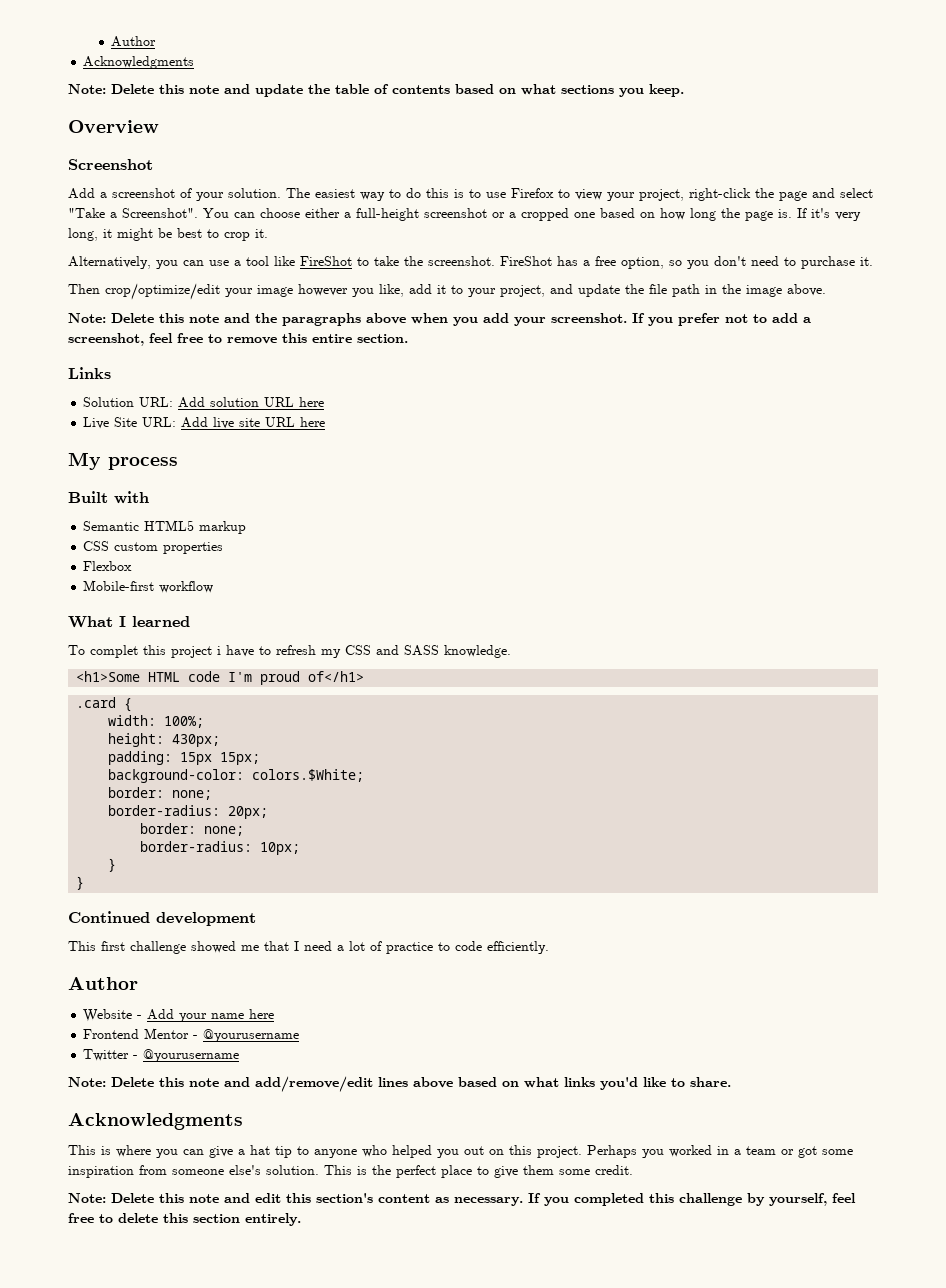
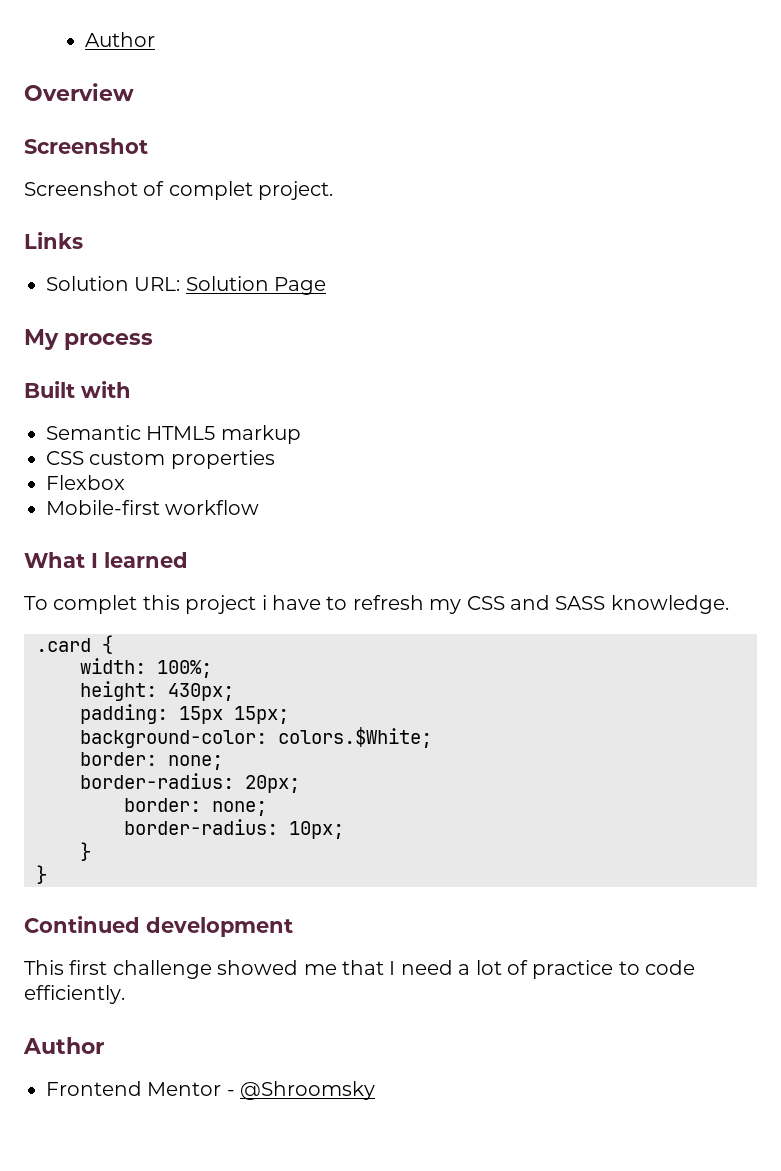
[111,36,157,47] [83,56,195,69] [68,84,684,97] [68,120,159,133] [68,159,153,170] [68,188,873,201] [68,208,861,221] [68,228,268,241] [68,256,873,269] [68,283,826,300] [68,313,811,326] [68,333,408,346] [68,367,111,379] [83,397,325,408] [83,417,326,429] Author // Acknowledgments // Note: Delete this note and update the table of contents based on what sections you keep. // Overview // Screenshot // Add a screenshot of your solution. The easiest way to do this is to use Firefox to view your project, right-click the page and select "Take a Screenshot". You can choose either a full-height screenshot or a cropped one based on how long the page is. If it's very long, it might be best to crop it. // Alternatively, you can use a tool like FireShot to take the screenshot. FireShot has a free option, so you don't need to purchase it. // Then crop/optimize/edit your image however you like, add it to your project, and update the file path in the image above. // Note: Delete this note and the paragraphs above when you add your screenshot. If you prefer not to add a screenshot, feel free to remove this entire section. // Links // Solution URL: Add solution URL here // Live Site URL: Add live site URL here -> [84,32,155,47] [24,83,134,101] [24,138,148,154] [24,181,334,200] [24,232,83,249] [46,276,327,295] Author // Overview // Screenshot // Screenshot of complet project. // Links // Solution URL: Solution Page
[76,671,365,685] // <h1>Some HTML code I'm proud of</h1> -> (729, 604) none
[83,1009,275,1022] [83,1028,300,1042] [83,1049,240,1062] [68,1076,731,1092] [68,1113,243,1130] [68,1145,853,1158] [68,1165,633,1178] [68,1193,856,1206] [68,1213,301,1226] Website - Add your name here // Frontend Mentor - @yourusername // Twitter - @yourusername // Note: Delete this note and add/remove/edit lines above based on what links you'd like to share. // Acknowledgments // This is where you can give a hat tip to anyone who helped you out on this project. Perhaps you worked in a team or got some inspiration from someone else's solution. This is the perfect place to give them some credit. // Note: Delete this note and edit this section's content as necessary. If you completed this challenge by yourself, feel free to delete this section entirely. -> [46,1081,376,1100] Frontend Mentor - @Shroomsky

